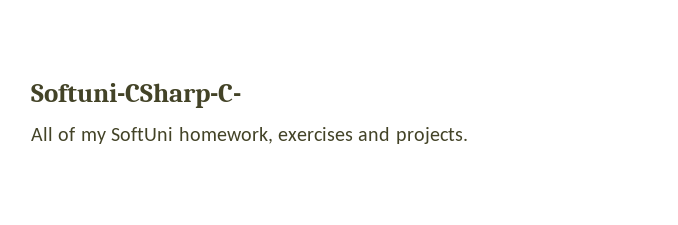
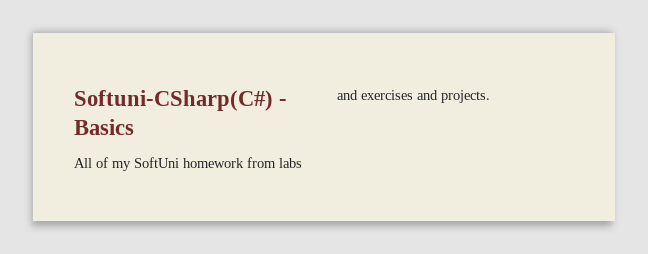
[31,83,241,108] Softuni-CSharp-C- -> [74,90,288,111] [74,119,134,135] Softuni-CSharp(C#) - Basics
[178,127,273,144] homework, -> [183,157,302,168] [337,90,358,100] homework from labs and

